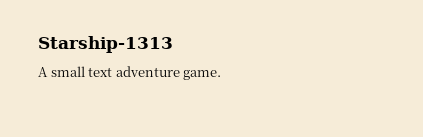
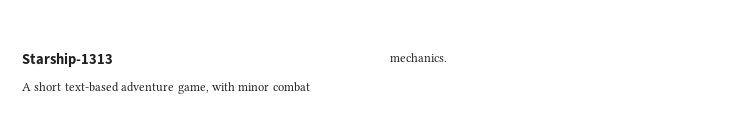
[50,66,222,80] small text adventure game. -> [34,82,310,94] [390,53,447,62] short text-based adventure game, with minor combat mechanics.

